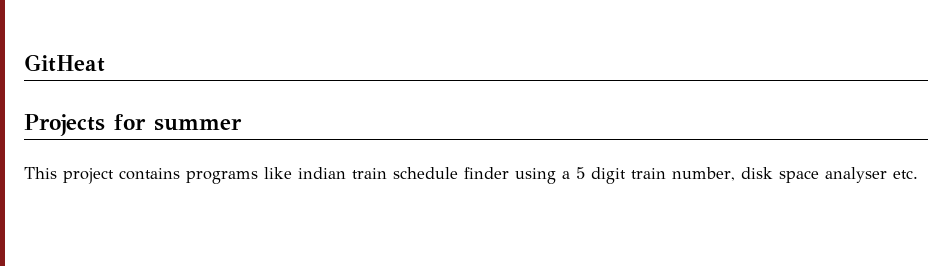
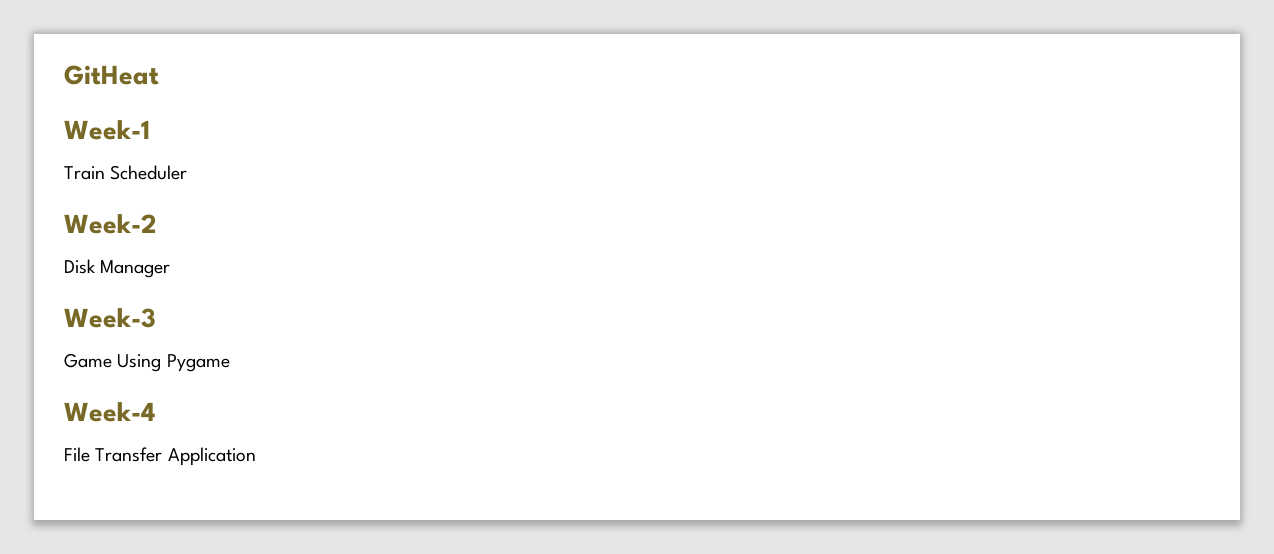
[24,114,242,136] [24,167,918,184] Projects for summer // This project contains programs like indian train schedule finder using a 5 digit train number, disk space analyser etc. -> [64,120,150,140] [64,165,188,180] [64,214,157,234] [64,259,171,278] [64,308,156,328] [64,353,230,372] [64,402,155,422] [64,447,256,466] Week-1 // Train Scheduler // Week-2 // Disk Manager // Week-3 // Game Using Pygame // Week-4 // File Transfer Application

